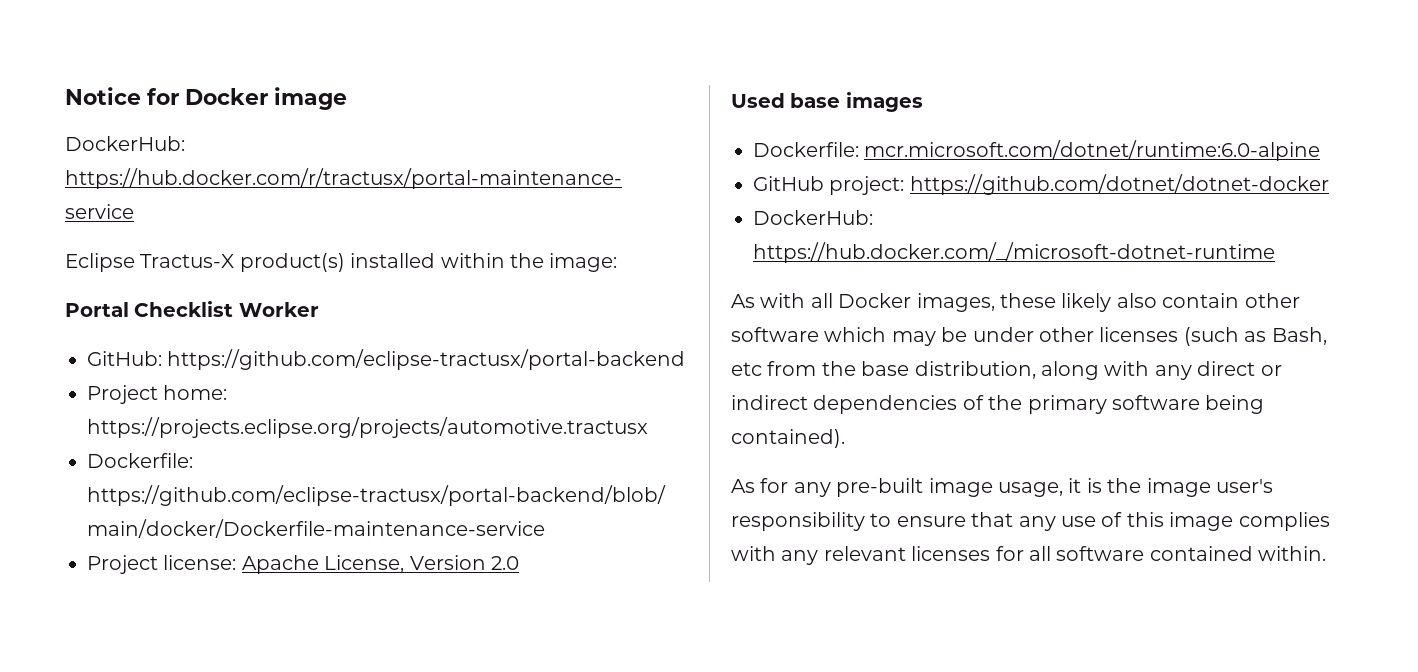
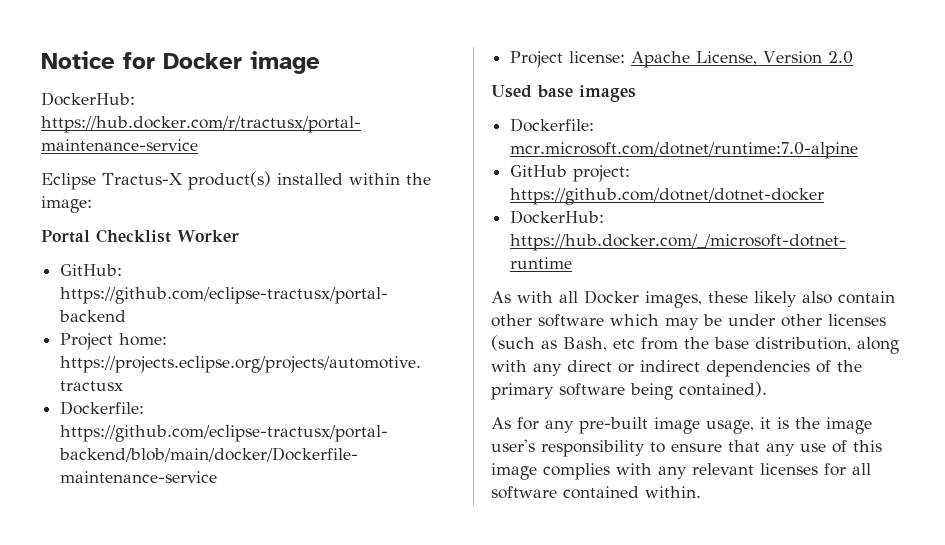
[864,140,1321,161] mcr.microsoft.com/dotnet/runtime:6.0-alpine -> [510,142,859,159] mcr.microsoft.com/dotnet/runtime:7.0-alpine

